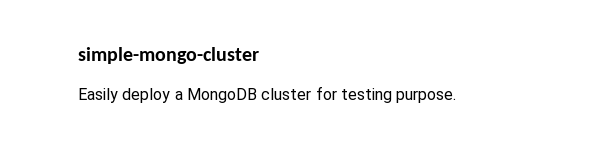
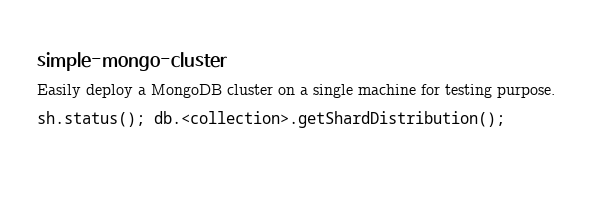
(312, 94) none -> [278,84,416,98] on a single machine
(457, 96) none -> [37,111,505,128] // sh.status(); db.<collection>.getShardDistribution();

